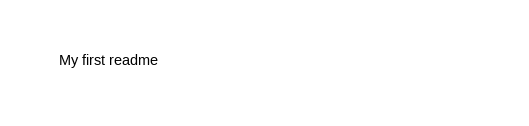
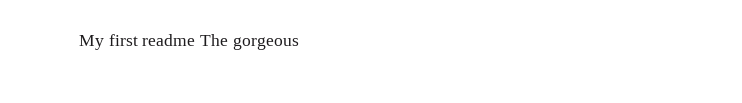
(158, 59) none -> [200,34,299,50] The gorgeous

